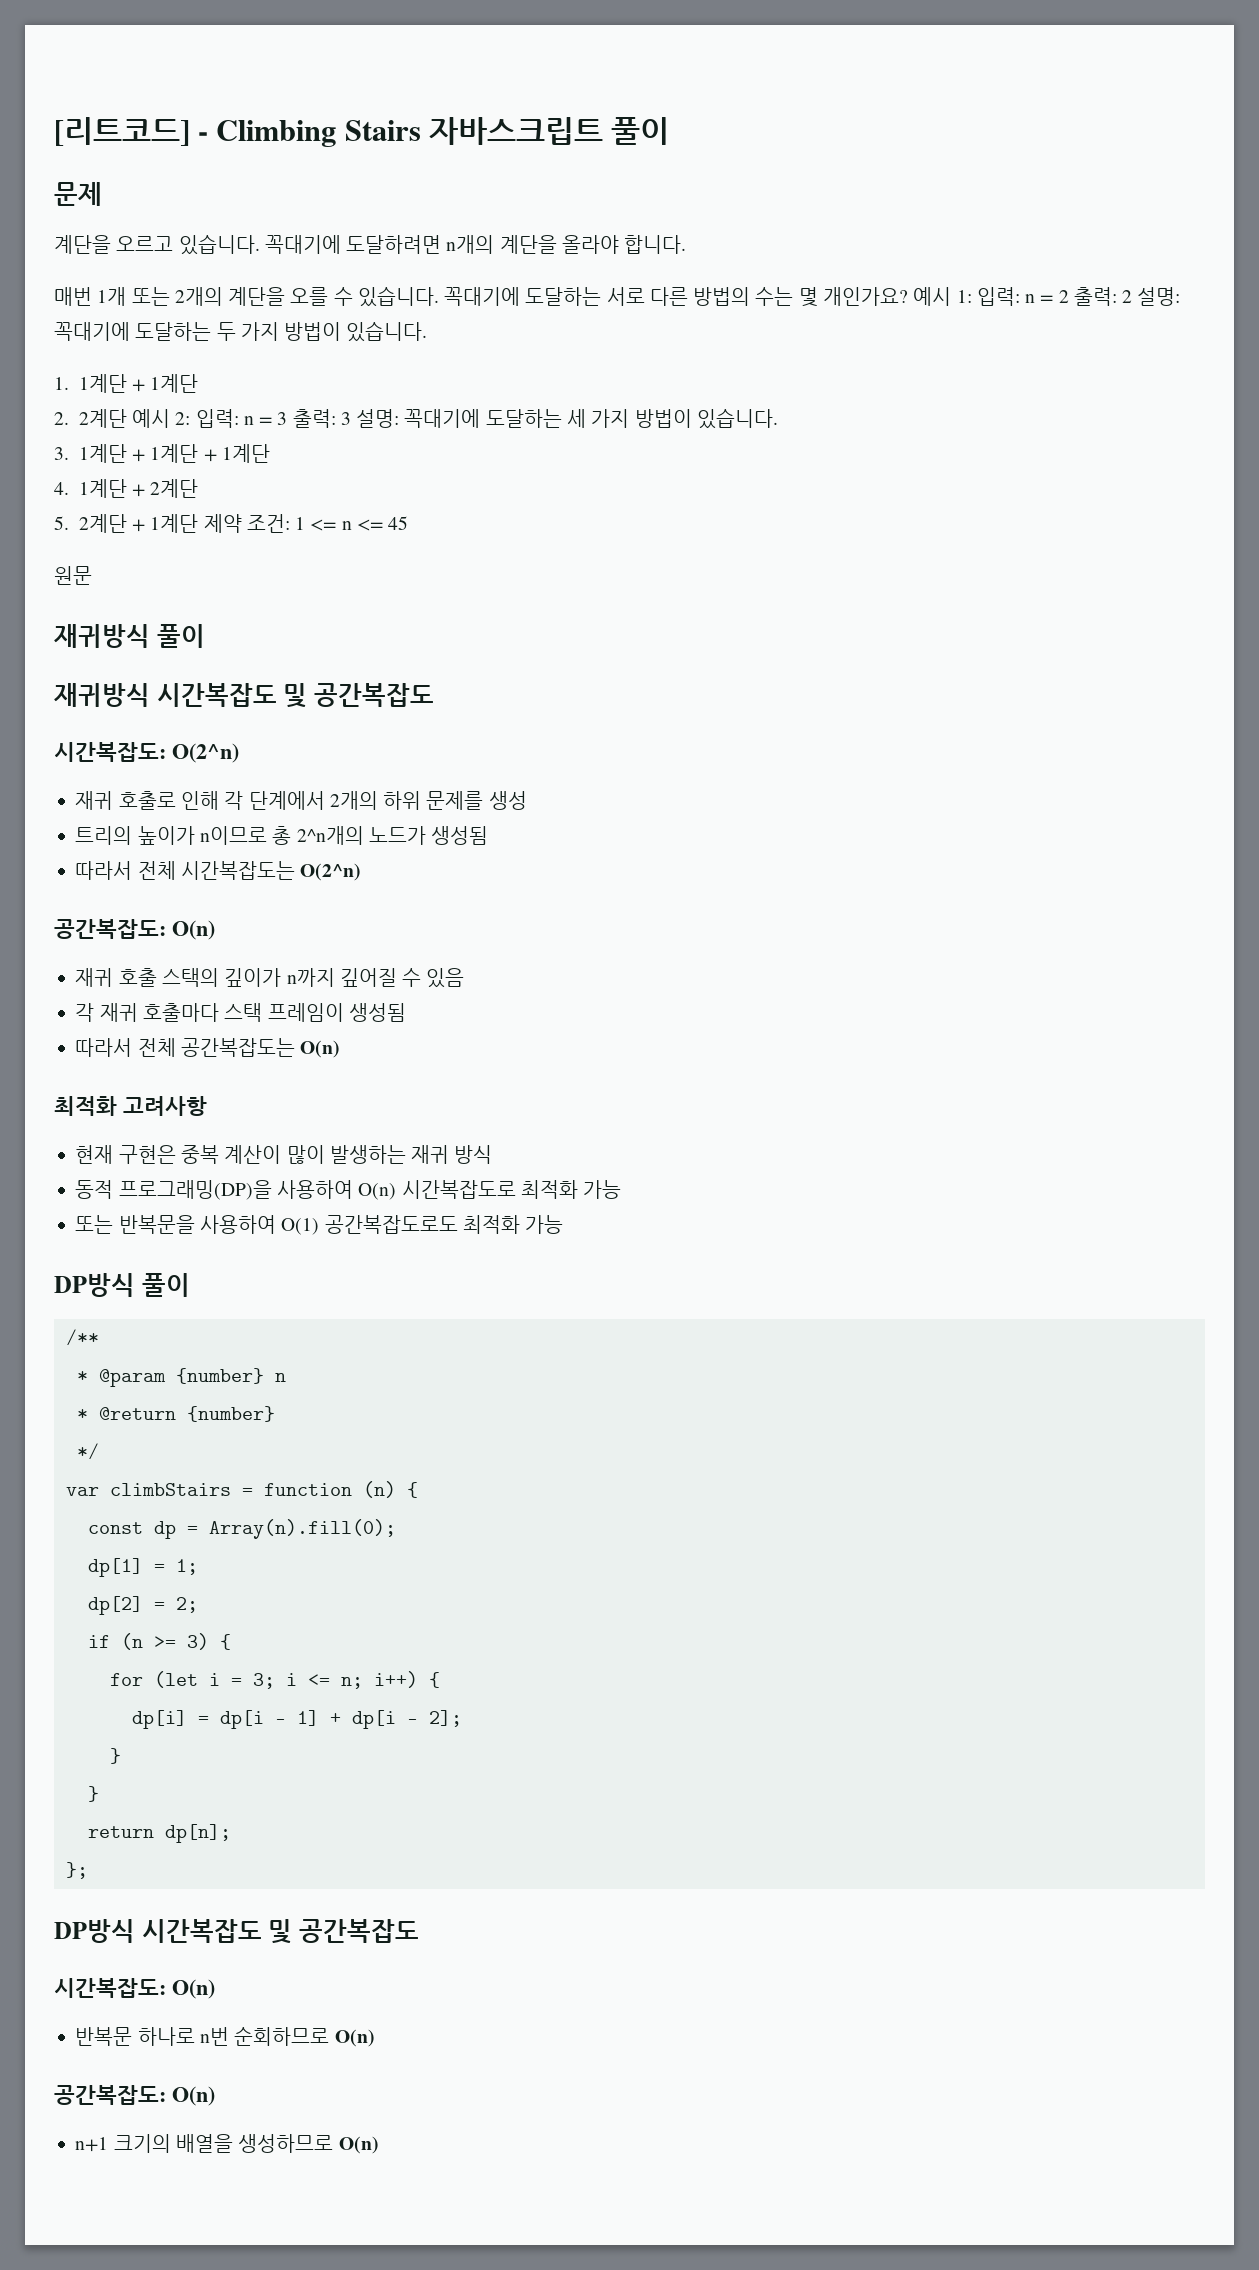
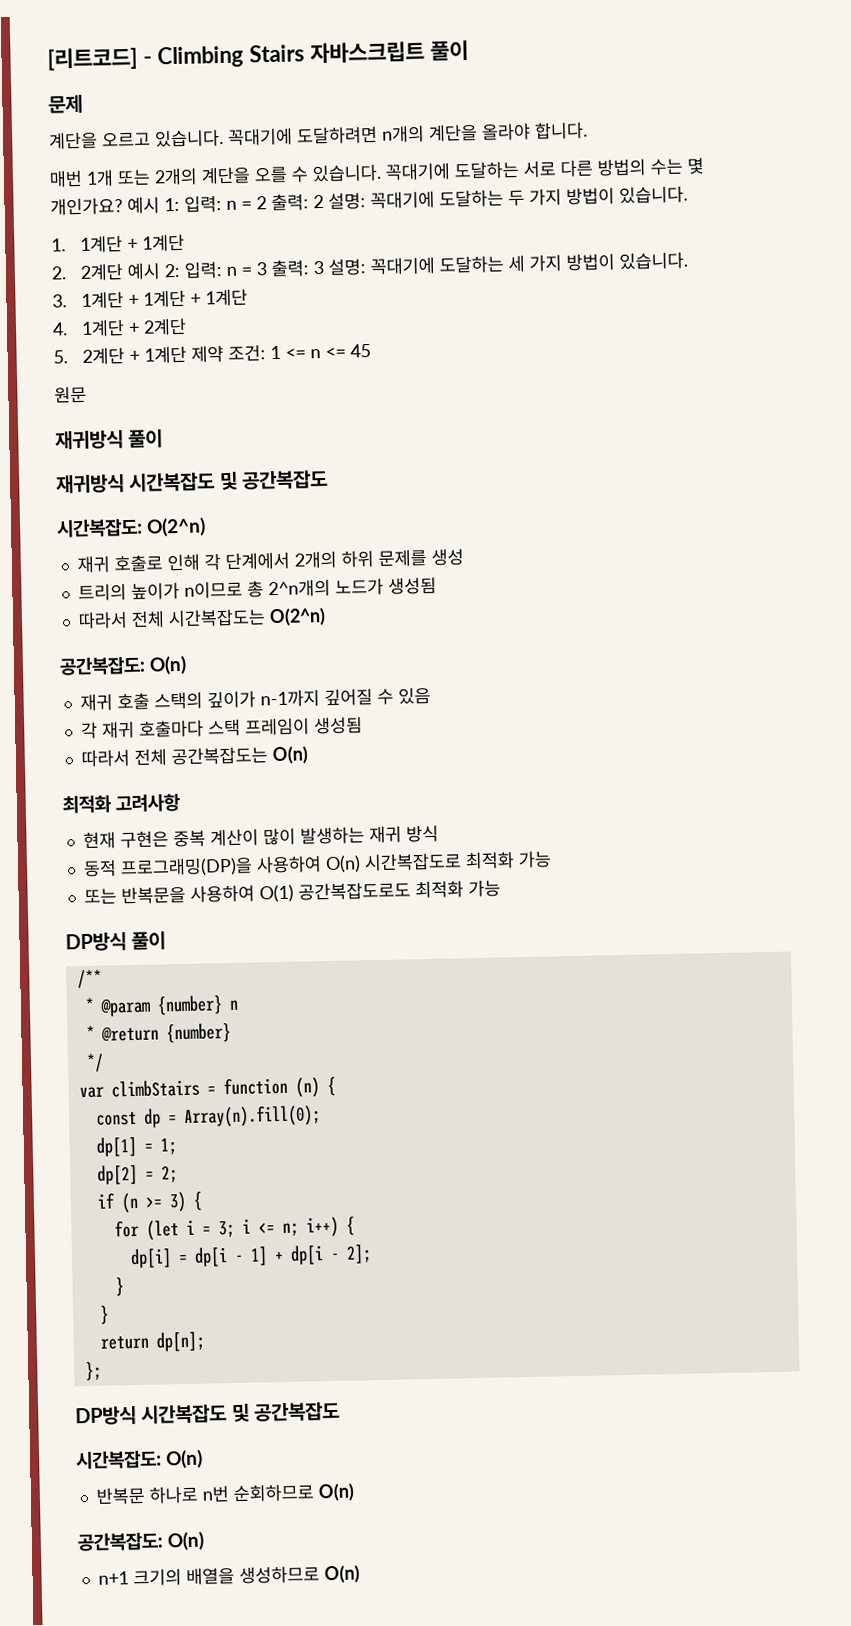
[286,968,335,987] n까지 -> [259,689,320,708] n-1까지

